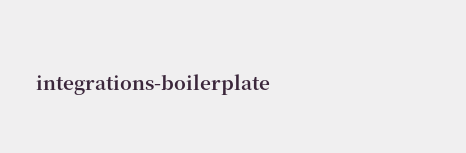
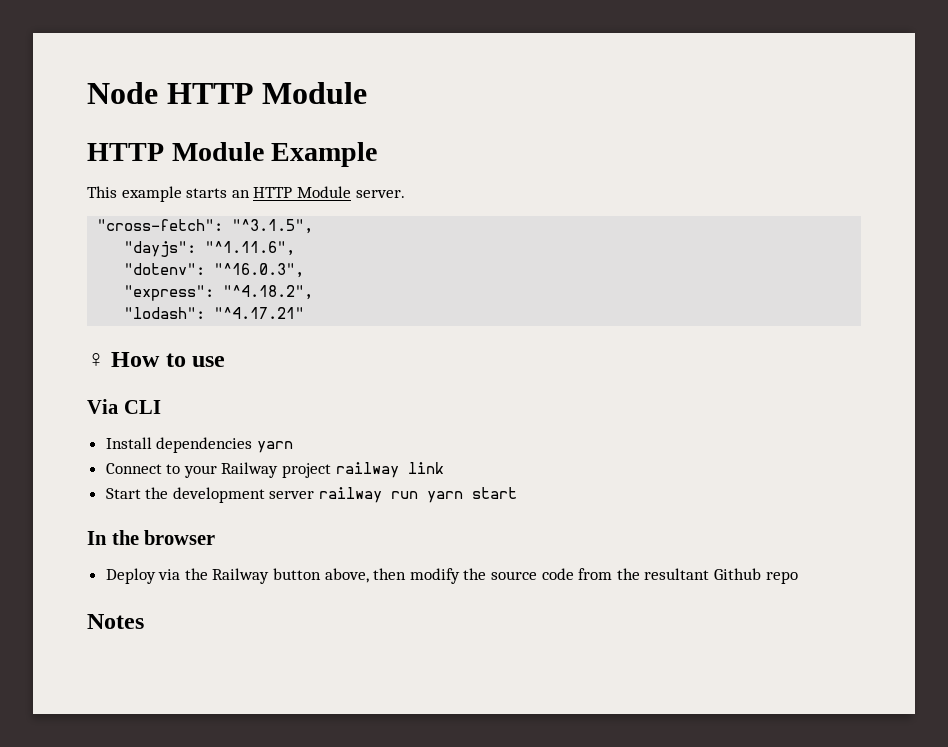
[36,74,270,95] integrations-boilerplate -> [87,82,368,104] [87,142,378,167] [87,186,405,202] [97,219,314,234] [124,241,296,257] [124,263,305,278] [124,285,314,301] [124,307,305,319] [87,352,226,367] [87,399,161,414] [105,437,293,453] [105,462,444,478] [105,487,518,503] [87,530,216,545] [105,568,798,584] [87,614,144,629] Node HTTP Module // HTTP Module Example // This example starts an HTTP Module server. // "cross-fetch": "^3.1.5", // "dayjs": "^1.11.6", // "dotenv": "^16.0.3", // "express": "^4.18.2", // "lodash": "^4.17.21" // ♀ How to use // Via CLI // Install dependencies yarn // Connect to your Railway project railway link // Start the development server railway run yarn start // In the browser // Deploy via the Railway button above, then modify the source code from the resultant Github repo // Notes

